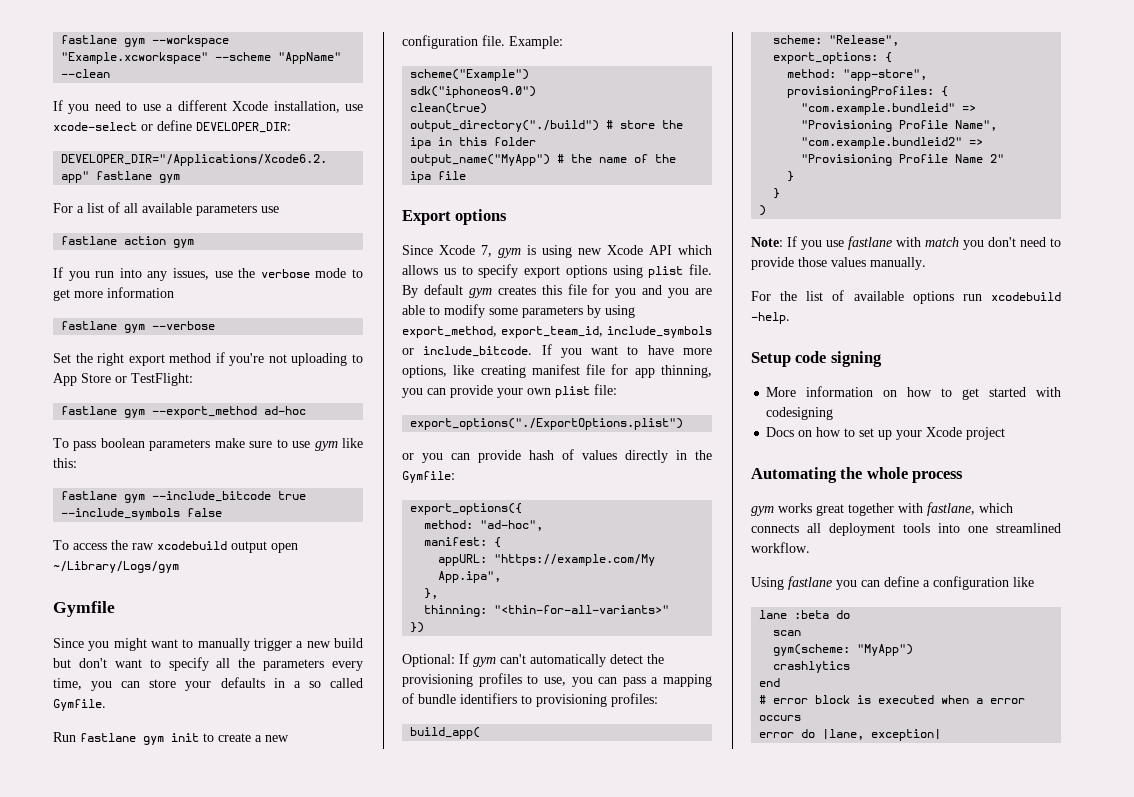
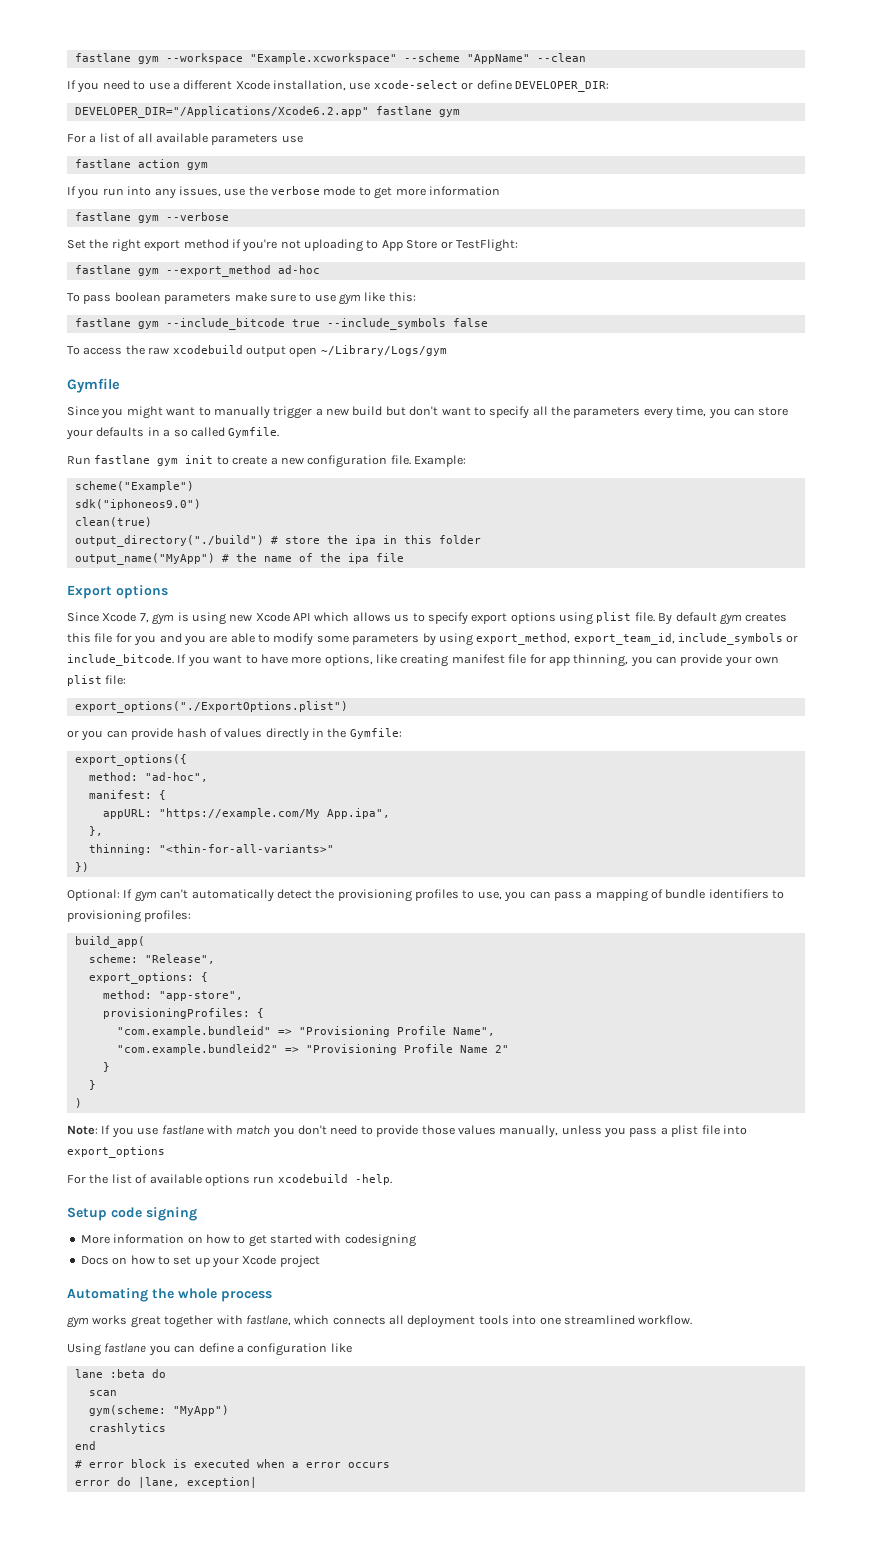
[870,257,926,270] manually. -> [499,1125,747,1138] [67,1146,165,1158] manually, unless you pass a plist file into export_options

